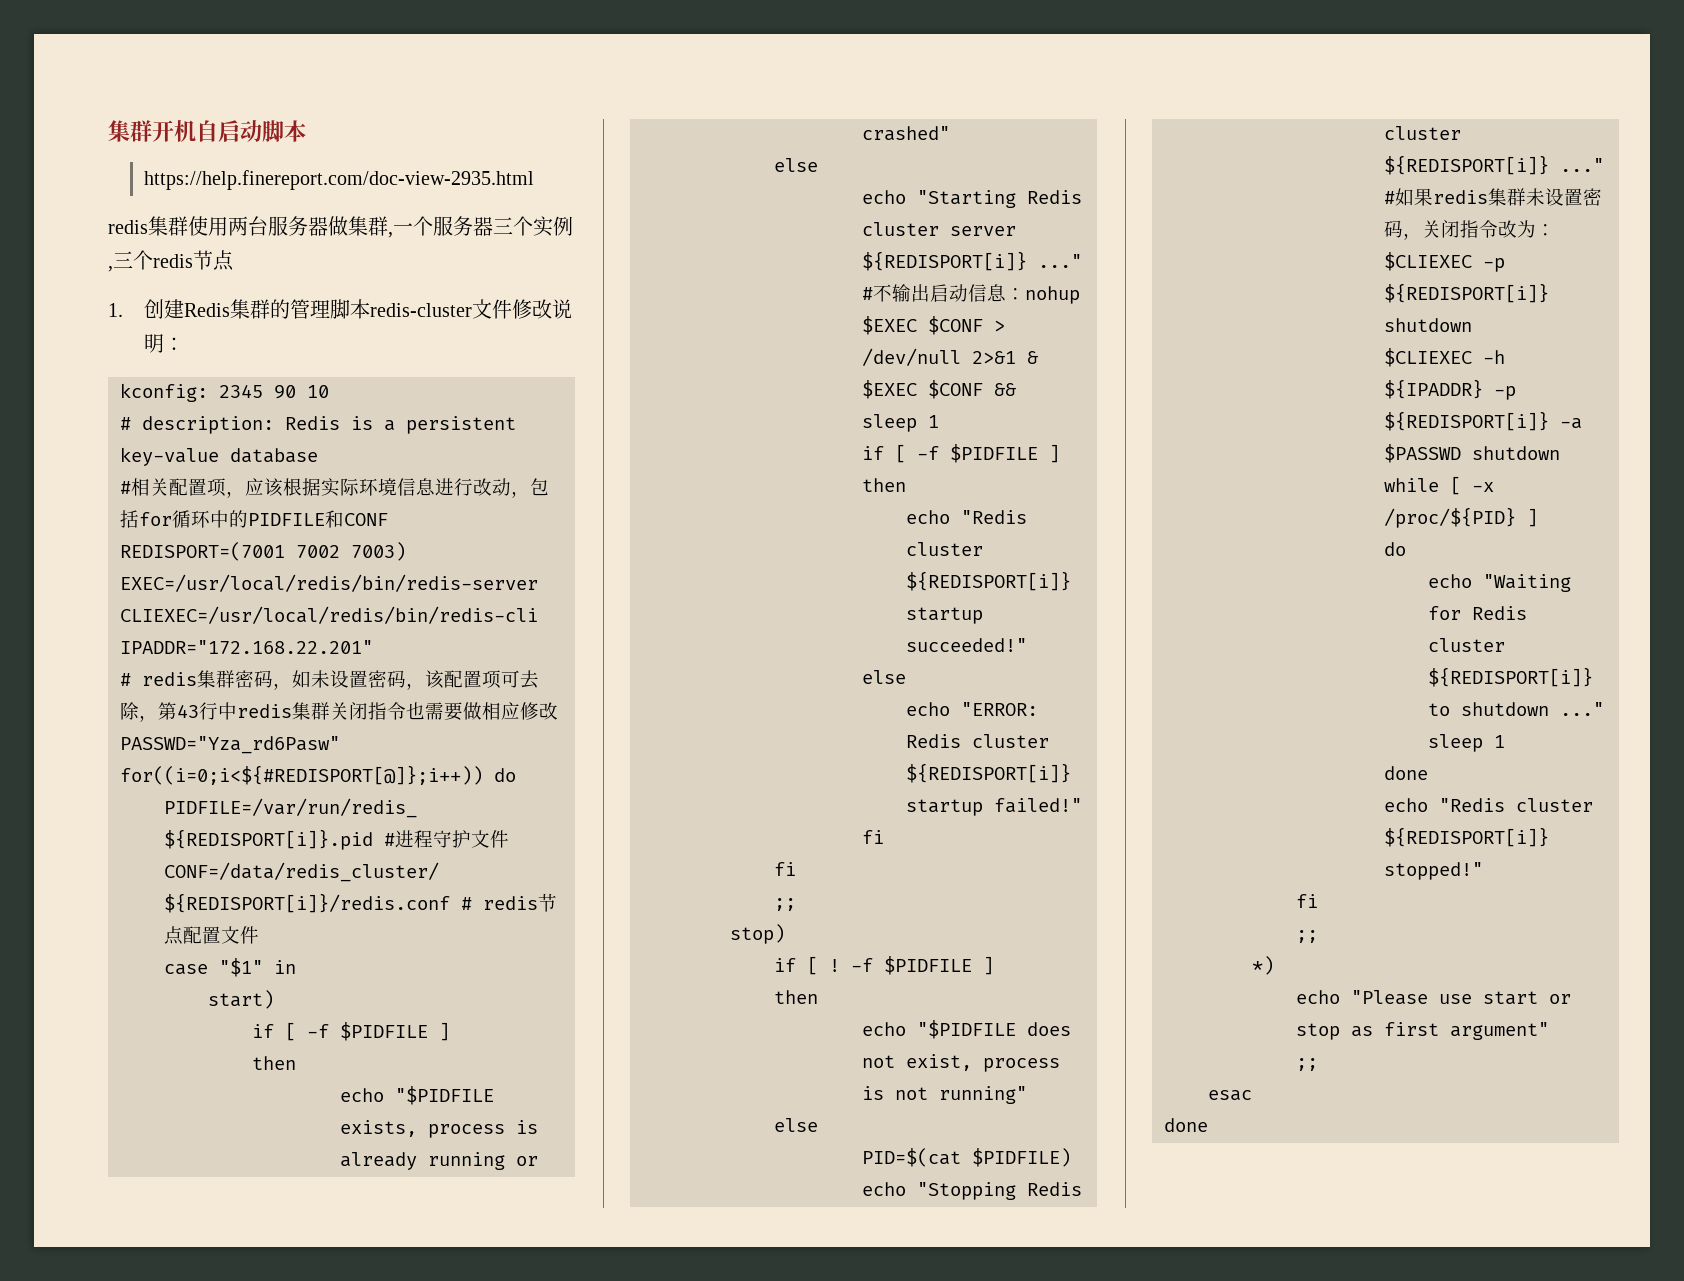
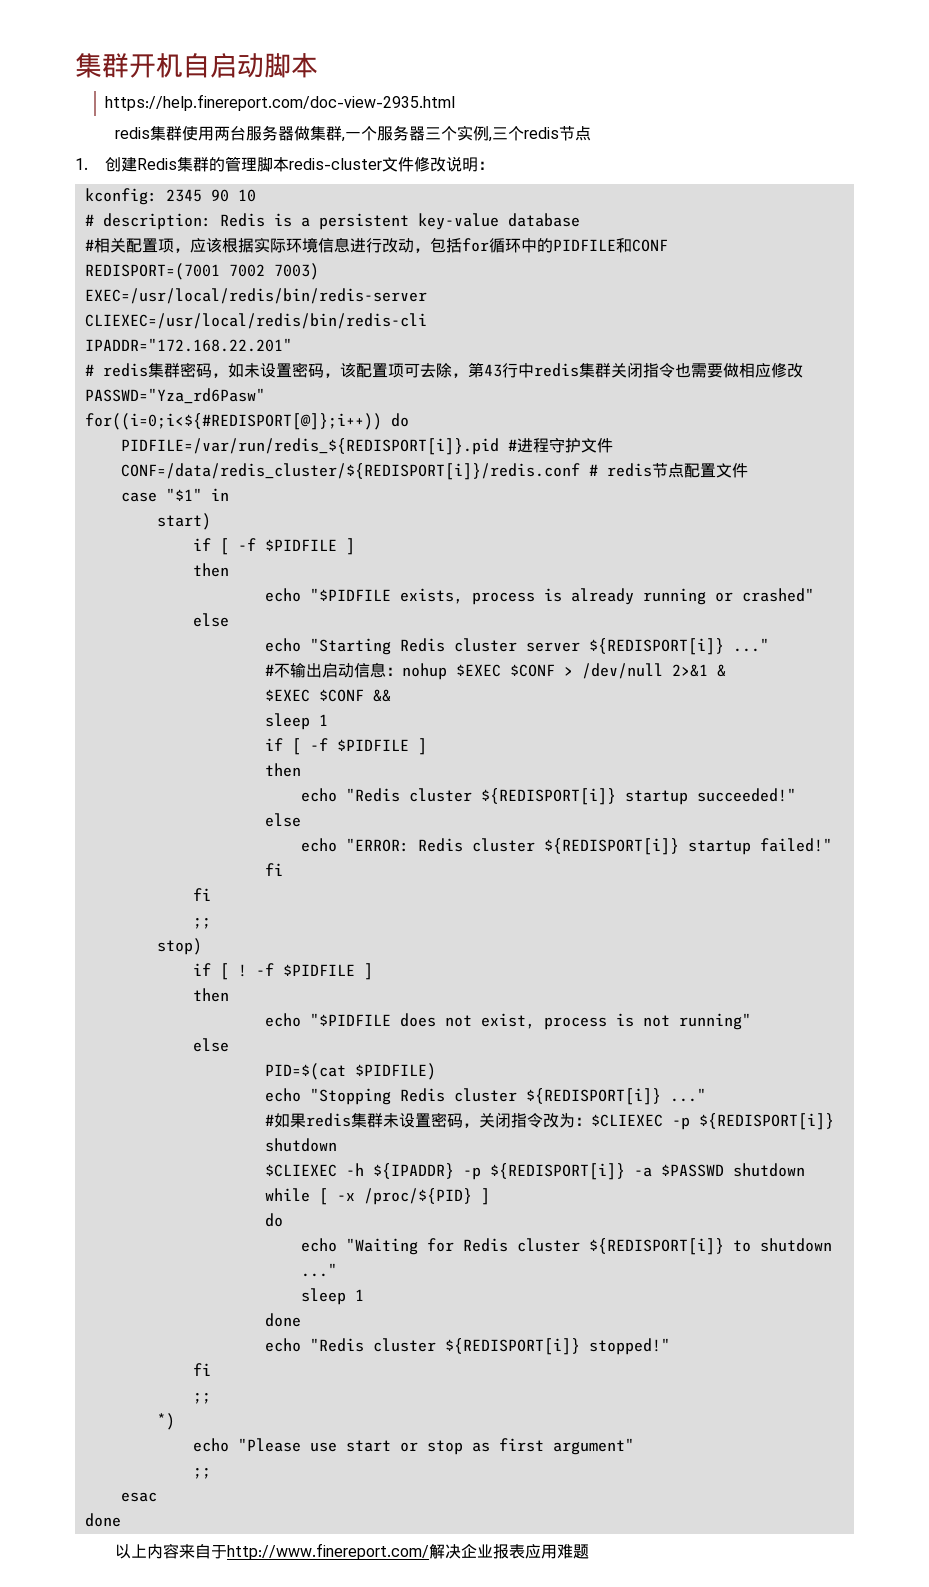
(1208, 1125) none -> [114,1543,589,1560] // 以上内容来自于http://www.finereport.com/解决企业报表应用难题

